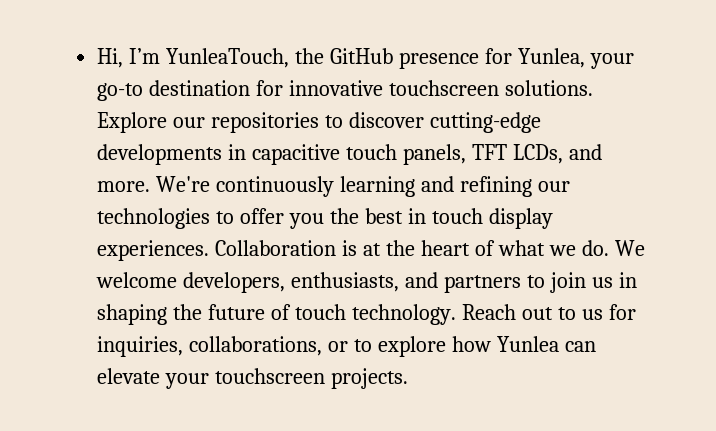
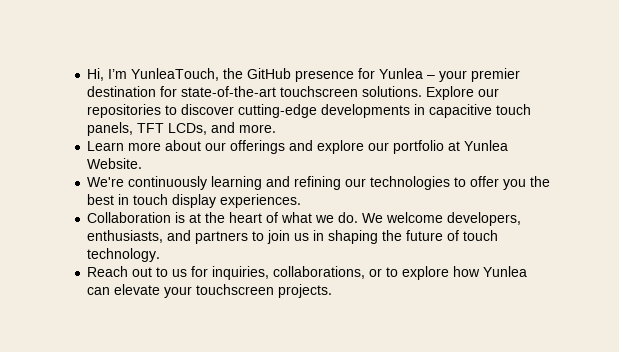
[517,48,634,69] [97,83,144,101] Yunlea, your go-to -> [379,68,521,82] Yunlea – your premier
[289,80,384,96] innovative -> [181,86,277,97] state-of-the-art
(151, 186) none -> [87,140,509,154] [87,158,143,169] // Learn more about our offerings and explore our portfolio at Yunlea Website. //
(210, 250) none -> (302, 201) //
(456, 314) none -> (161, 255) //

